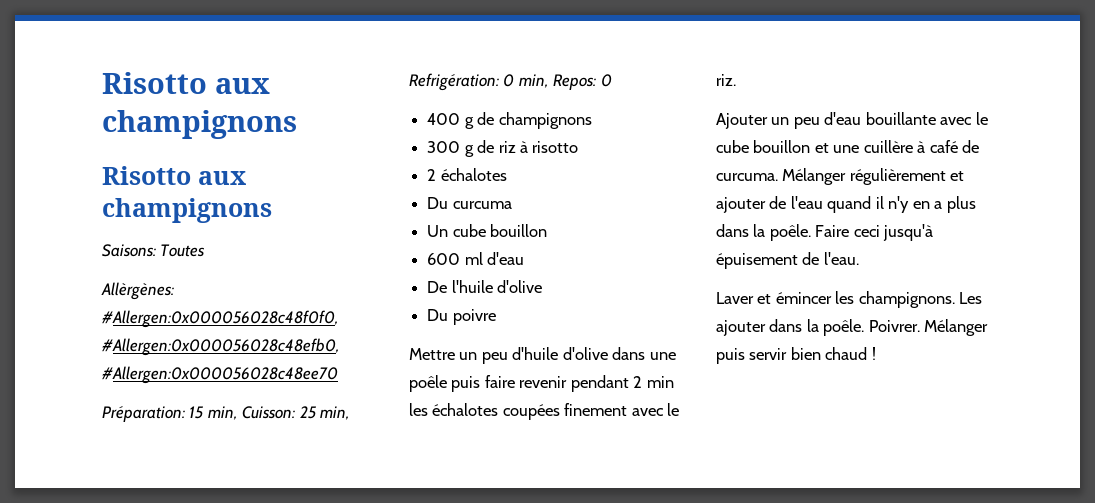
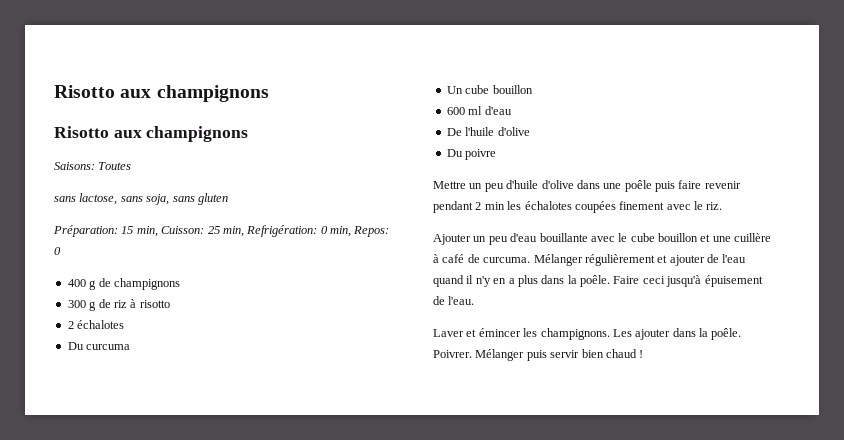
[101,282,174,300] [102,310,339,328] [102,338,340,356] [102,366,338,384] Allèrgènes: #Allergen:0x000056028c48f0f0, #Allergen:0x000056028c48efb0, #Allergen:0x000056028c48ee70 -> [54,193,228,205] sans lactose, sans soja, sans gluten

